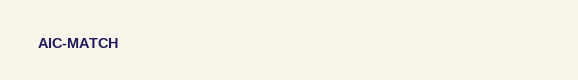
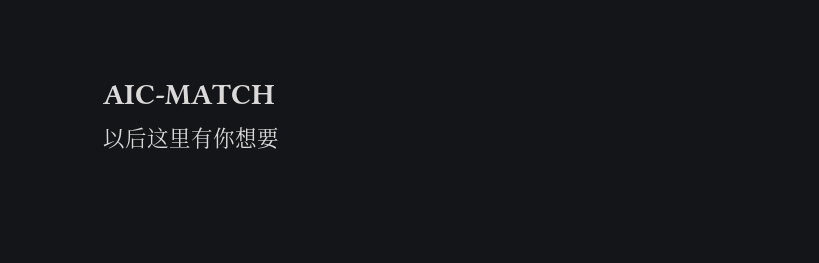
(118, 43) none -> [103,127,279,150] // 以后这里有你想要

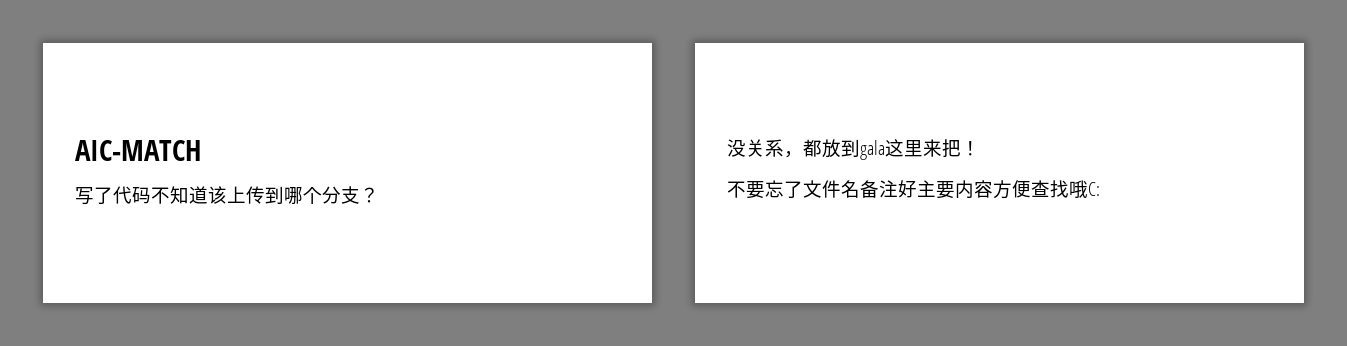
[103,127,279,150] 以后这里有你想要 -> [75,186,379,205] [727,139,980,160] [727,180,1100,199] 写了代码不知道该上传到哪个分支？ // 没关系，都放到gala这里来把！ // 不要忘了文件名备注好主要内容方便查找哦C:

